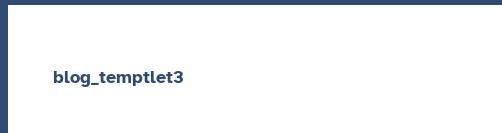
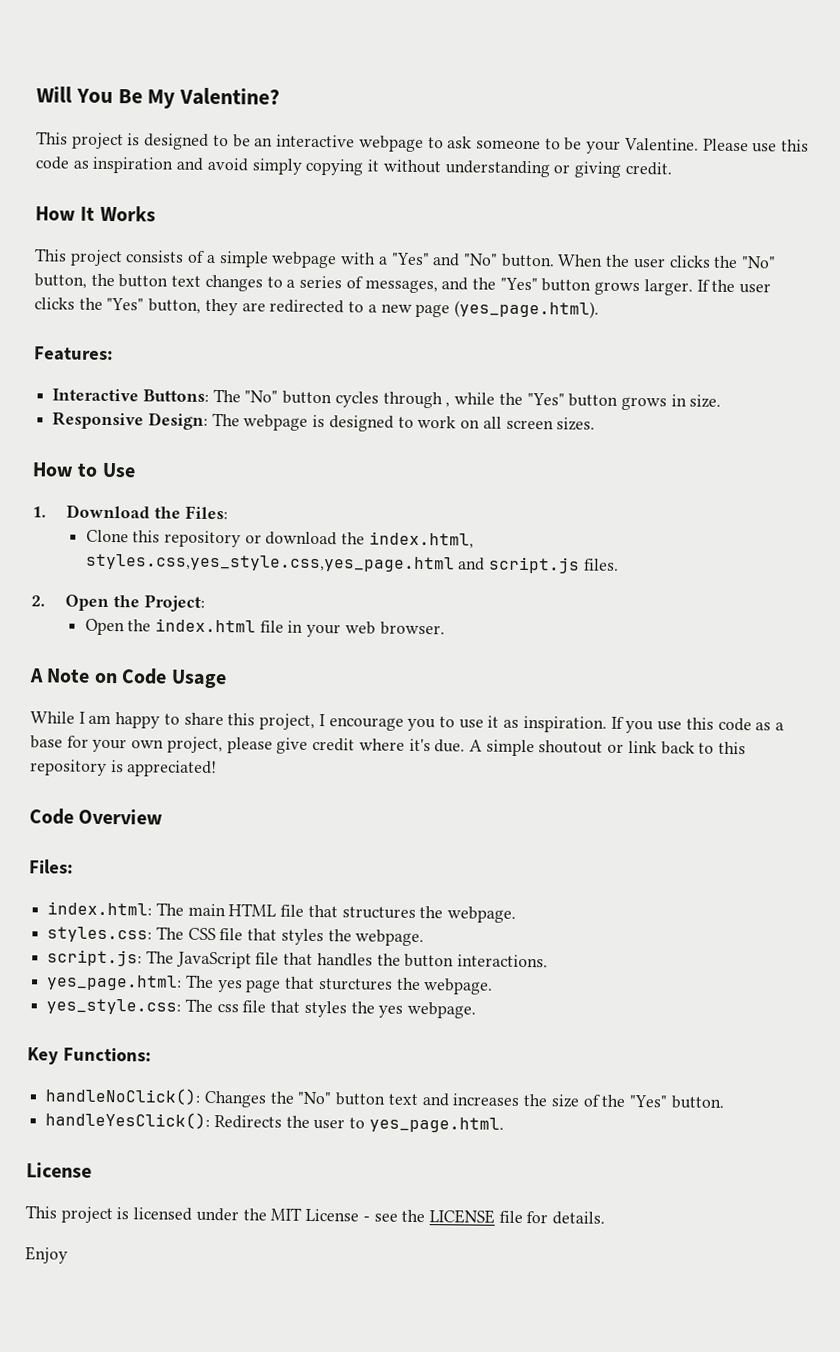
[53,71,184,87] blog_temptlet3 -> [36,86,281,109] [36,131,810,154] [35,156,672,178] [35,205,156,222] [34,248,777,269] [34,273,772,296] [34,297,599,319] [34,346,114,362] [52,388,722,411] [52,411,596,432] [32,462,136,478] [32,504,228,520] [85,529,474,549] [85,553,619,574] [31,594,205,612] [84,618,445,638] [29,668,227,689] [30,711,784,734] [30,735,747,757] [30,759,218,778] [29,808,164,825] [29,859,74,874] [47,901,517,923] [47,926,425,947] [47,949,549,969] [46,974,494,995] [46,998,477,1019] [27,1047,152,1065] [45,1087,724,1109] [45,1111,504,1133] [26,1162,92,1178] [25,1205,606,1225] [25,1246,68,1264] Will You Be My Valentine? // This project is designed to be an interactive webpage to ask someone to be your Valentine. Please use this code as inspiration and avoid simply copying it without understanding or giving credit. // How It Works // This project consists of a simple webpage with a "Yes" and "No" button. When the user clicks the "No" button, the button text changes to a series of messages, and the "Yes" button grows larger. If the user clicks the "Yes" button, they are redirected to a new page (yes_page.html). // Features: // Interactive Buttons: The "No" button cycles through , while the "Yes" button grows in size. // Responsive Design: The webpage is designed to work on all screen sizes. // How to Use // 1. Download the Files: // Clone this repository or download the index.html, styles.css,yes_style.css,yes_page.html and script.js files. // 2. Open the Project: // Open the index.html file in your web browser. // A Note on Code Usage // While I am happy to share this project, I encourage you to use it as inspiration. If you use this code as a base for your own project, please give credit where it's due. A simple shoutout or link back to this repository is appreciated! // Code Overview // Files: // index.html: The main HTML file that structures the webpage. // styles.css: The CSS file that styles the webpage. // script.js: The JavaScript file that handles the button interactions. // yes_page.html: The yes page that sturctures the webpage. // yes_style.css: The css file that styles the yes webpage. // Key Functions: // handleNoClick(): Changes the "No" button text and increases the size of the "Yes" button. // handleYesClick(): Redirects the user to yes_page.html. // License // This project is licensed under the MIT License - see the LICENSE file for details. // Enjoy

